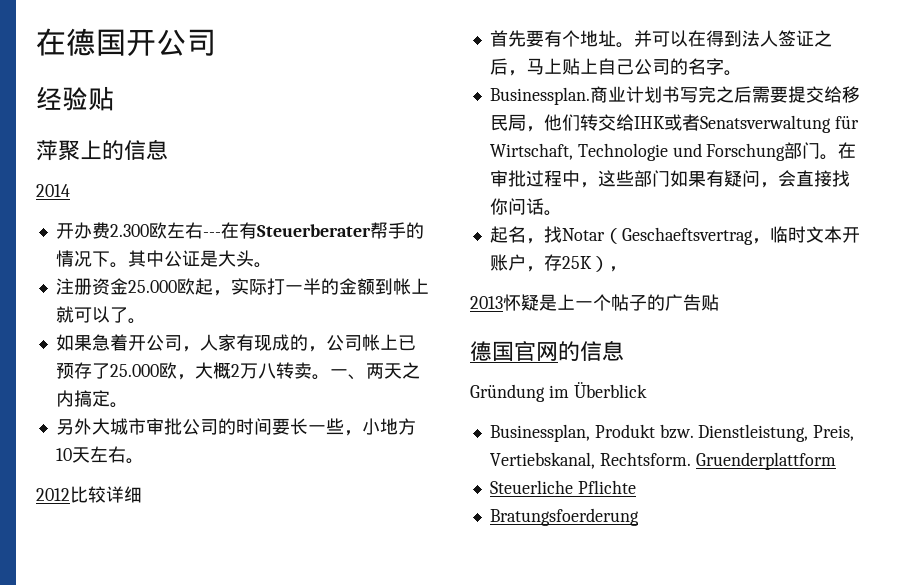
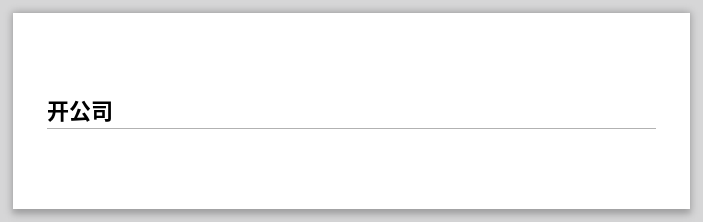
[36,28,216,56] [36,86,114,111] [36,139,168,161] [36,184,70,197] [55,222,424,239] [55,250,272,268] [55,278,429,296] [55,306,146,324] [55,334,416,352] [55,362,420,380] [55,390,128,408] [55,418,416,436] [55,446,144,464] [36,486,142,503] [489,30,832,48] [489,58,742,76] [489,86,860,105] [489,114,859,133] [489,142,857,161] [489,170,850,188] [489,198,562,216] [489,226,860,245] [489,254,627,272] [470,294,719,311] [470,340,624,361] [470,382,647,402] [489,424,855,442] [489,452,836,470] [489,480,636,494] [489,508,639,526] 在德国开公司 // 经验贴 // 萍聚上的信息 // 2014 // 开办费2.300欧左右---在有Steuerberater帮手的情况下。其中公证是大头。 // 注册资金25.000欧起，实际打一半的金额到帐上就可以了。 // 如果急着开公司，人家有现成的，公司帐上已预存了25.000欧，大概2万八转卖。一、两天之内搞定。 // 另外大城市审批公司的时间要长一些，小地方10天左右。 // 2012比较详细 // 首先要有个地址。并可以在得到法人签证之后，马上贴上自己公司的名字。 // Businessplan.商业计划书写完之后需要提交给移民局，他们转交给IHK或者Senatsverwaltung für Wirtschaft, Technologie und Forschung部门。在审批过程中，这些部门如果有疑问，会直接找你问话。 // 起名，找Notar（Geschaeftsvertrag，临时文本开账户，存25K）， // 2013怀疑是上一个帖子的广告贴 // 德国官网的信息 // Gründung im Überblick // Businessplan, Produkt bzw. Dienstleistung, Preis, Vertiebskanal, Rechtsform. Gruenderplattform // Steuerliche Pflichte // Bratungsfoerderung -> [47,100,113,122] 开公司

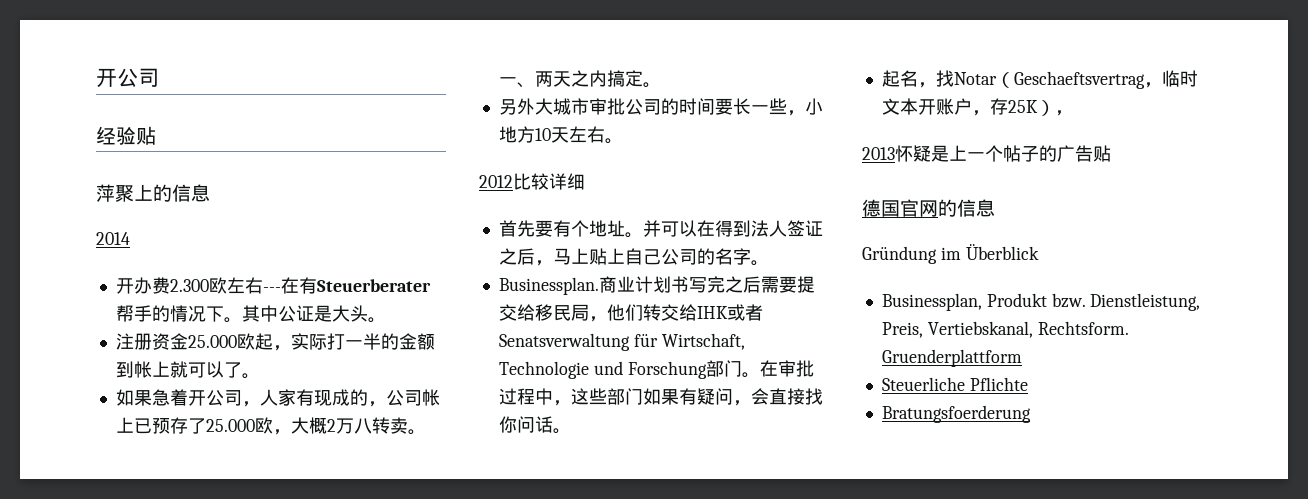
[47,100,113,122] 开公司 -> [96,68,159,88] [96,126,156,145] [96,184,210,202] [96,232,130,245] [115,277,431,294] [115,305,386,323] [115,333,435,351] [115,361,260,379] [115,389,440,407] [115,417,426,435] [498,70,661,88] [498,98,823,116] [498,126,623,144] [479,173,585,190] [498,220,823,238] [498,248,769,266] [498,276,815,295] [498,304,763,322] [498,333,745,351] [498,360,814,379] [498,388,823,406] [498,416,571,434] [881,70,1198,89] [881,98,1073,116] [862,145,1111,162] [862,199,995,217] [862,244,1039,264] [881,293,1201,311] [881,321,1129,338] [881,349,1022,367] [881,377,1028,391] [881,405,1031,423] 开公司 // 经验贴 // 萍聚上的信息 // 2014 // 开办费2.300欧左右---在有Steuerberater帮手的情况下。其中公证是大头。 // 注册资金25.000欧起，实际打一半的金额到帐上就可以了。 // 如果急着开公司，人家有现成的，公司帐上已预存了25.000欧，大概2万八转卖。一、两天之内搞定。 // 另外大城市审批公司的时间要长一些，小地方10天左右。 // 2012比较详细 // 首先要有个地址。并可以在得到法人签证之后，马上贴上自己公司的名字。 // Businessplan.商业计划书写完之后需要提交给移民局，他们转交给IHK或者Senatsverwaltung für Wirtschaft, Technologie und Forschung部门。在审批过程中，这些部门如果有疑问，会直接找你问话。 // 起名，找Notar（Geschaeftsvertrag，临时文本开账户，存25K）， // 2013怀疑是上一个帖子的广告贴 // 德国官网的信息 // Gründung im Überblick // Businessplan, Produkt bzw. Dienstleistung, Preis, Vertiebskanal, Rechtsform. Gruenderplattform // Steuerliche Pflichte // Bratungsfoerderung

